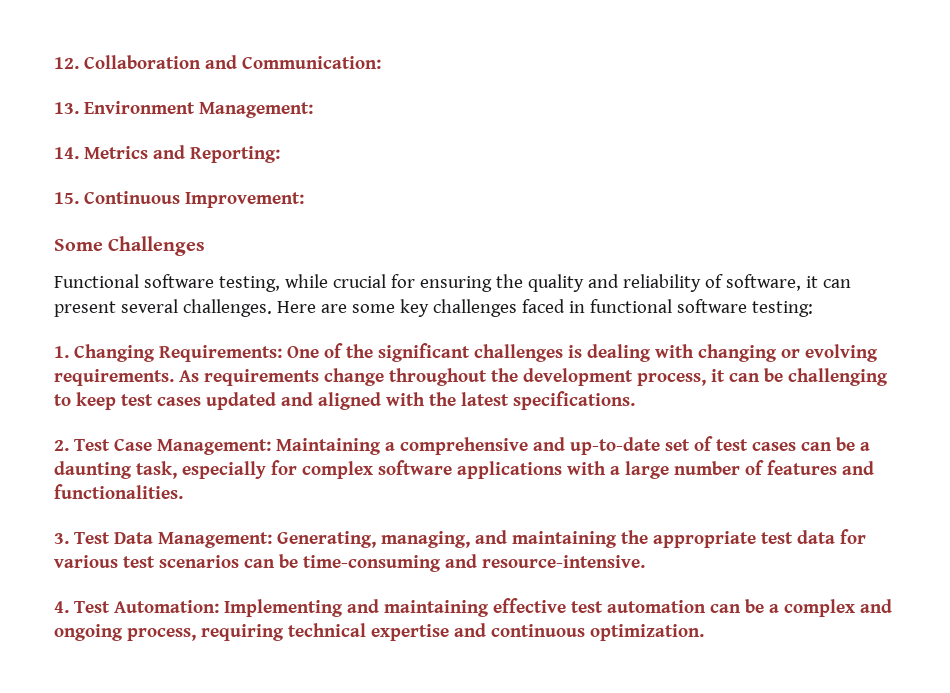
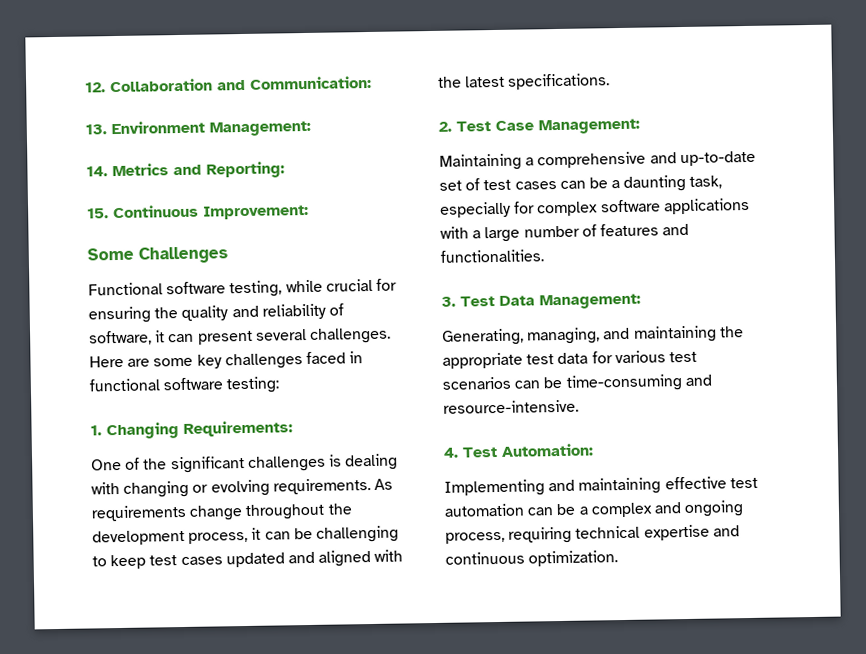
(282, 353) none -> (293, 428) //
(271, 447) none -> (640, 126) //
(272, 540) none -> (641, 301) //
(219, 606) none -> (594, 450) //

